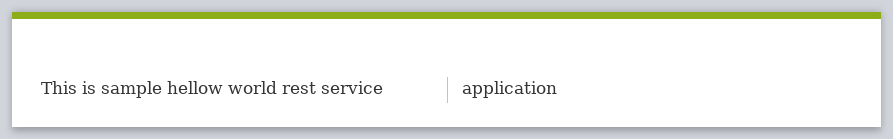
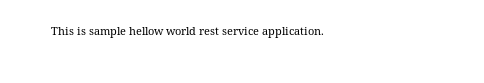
[462,81,557,98] application -> [262,27,324,38] application.

